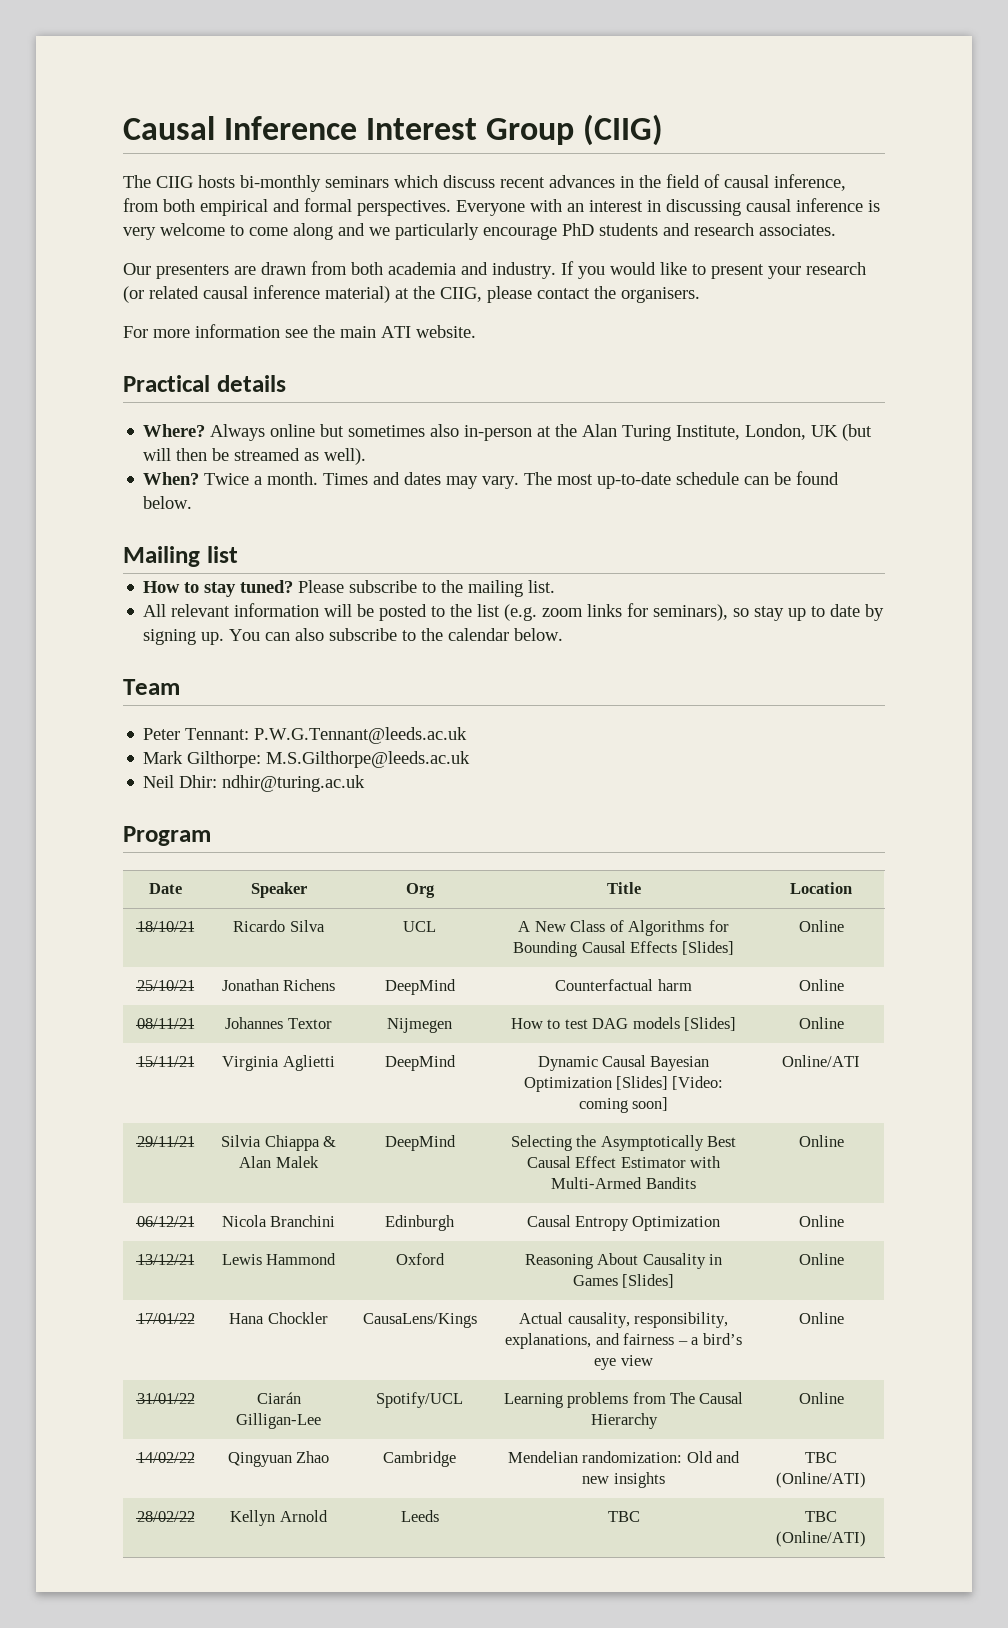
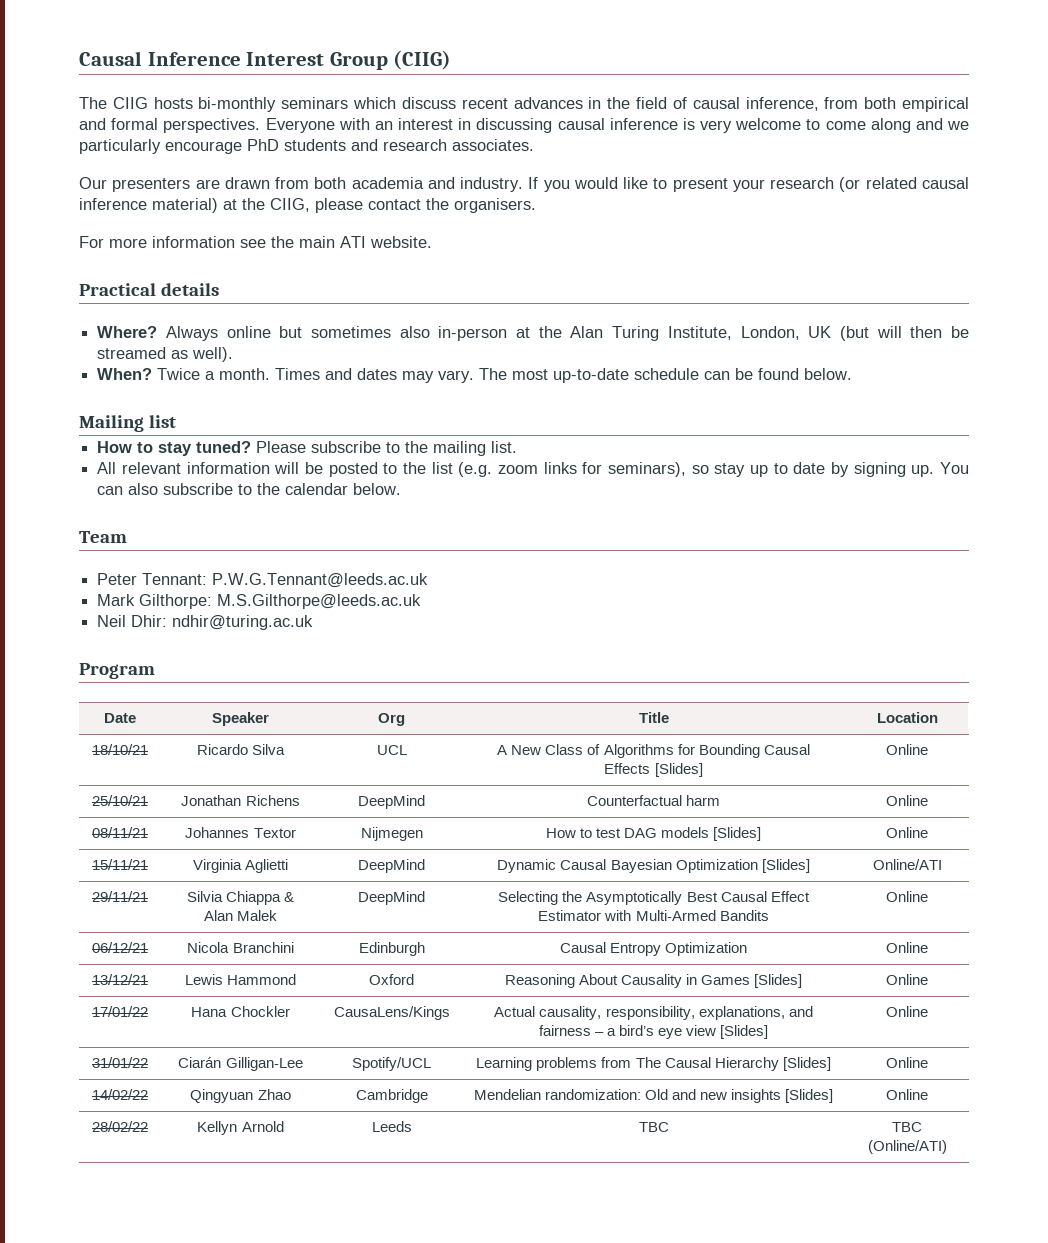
[672,1076,724,1090] [578,1097,669,1113] [Video: coming soon] -> (810, 866) none
(653, 1360) none -> [720,1025,769,1039] [Slides]
(658, 1421) none -> [782,1057,831,1071] [Slides]
[805,1452,837,1463] [776,1472,866,1488] | TBC (Online/ATI) -> [785,1089,834,1103] [886,1089,929,1100] [Slides] | Online

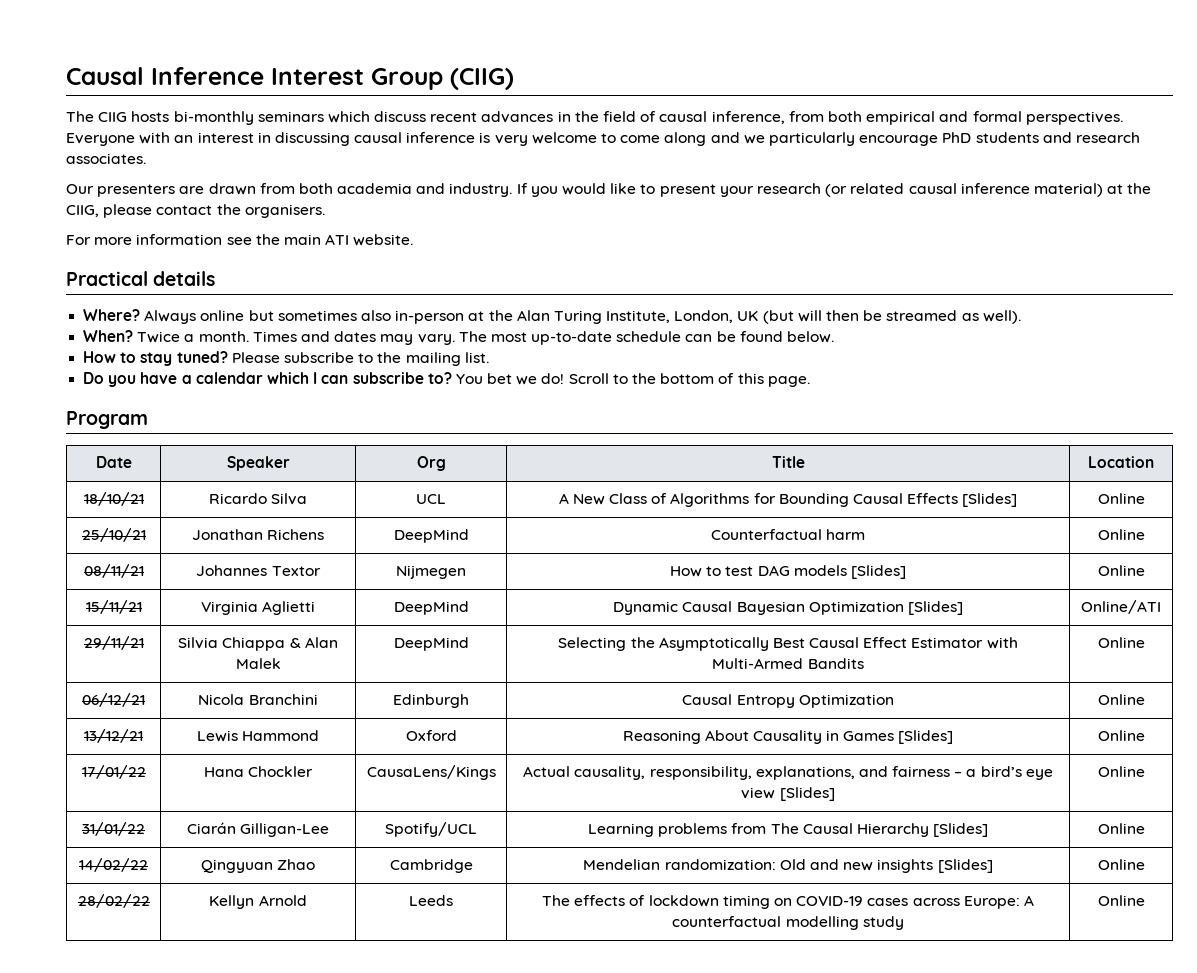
[79,415,176,432] // Mailing list -> (835, 337) none
[97,462,969,477] [97,483,402,495] [79,531,127,543] [97,573,429,588] [97,594,422,609] [97,615,314,630] All relevant information will be posted to the list (e.g. zoom links for seminars), so stay up to date by signing up. You can also subscribe to the calendar below. // Team // Peter Tennant: P.W.G.Tennant@leeds.ac.uk // Mark Gilthorpe: M.S.Gilthorpe@leeds.ac.uk // Neil Dhir: ndhir@turing.ac.uk -> [83,372,810,387] Do you have a calendar which I can subscribe to? You bet we do! Scroll to the bottom of this page.
[638,1122,669,1132] [892,1122,923,1132] [867,1140,947,1154] TBC | TBC (Online/ATI) -> [542,895,1034,909] [672,916,904,930] [1097,895,1145,906] The effects of lockdown timing on COVID-19 cases across Europe: A counterfactual modelling study | Online

